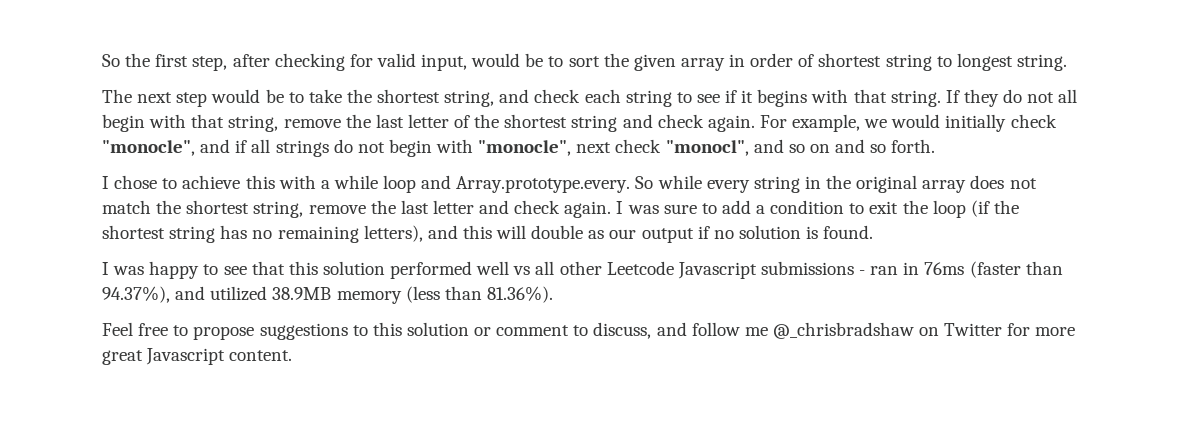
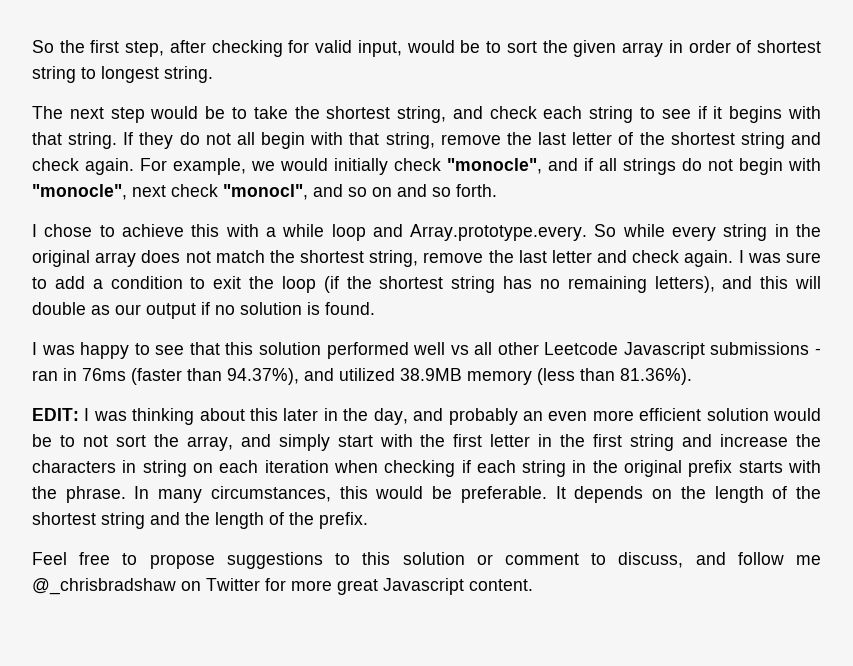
(553, 294) none -> [32,408,821,425] [32,434,821,451] [32,460,821,477] [32,486,822,503] [32,512,368,529] // EDIT: I was thinking about this later in the day, and probably an even more efficient solution would be to not sort the array, and simply start with the first letter in the first string and increase the characters in string on each iteration when checking if each string in the original prefix starts with the phrase. In many circumstances, this would be preferable. It depends on the length of the shortest string and the length of the prefix.

